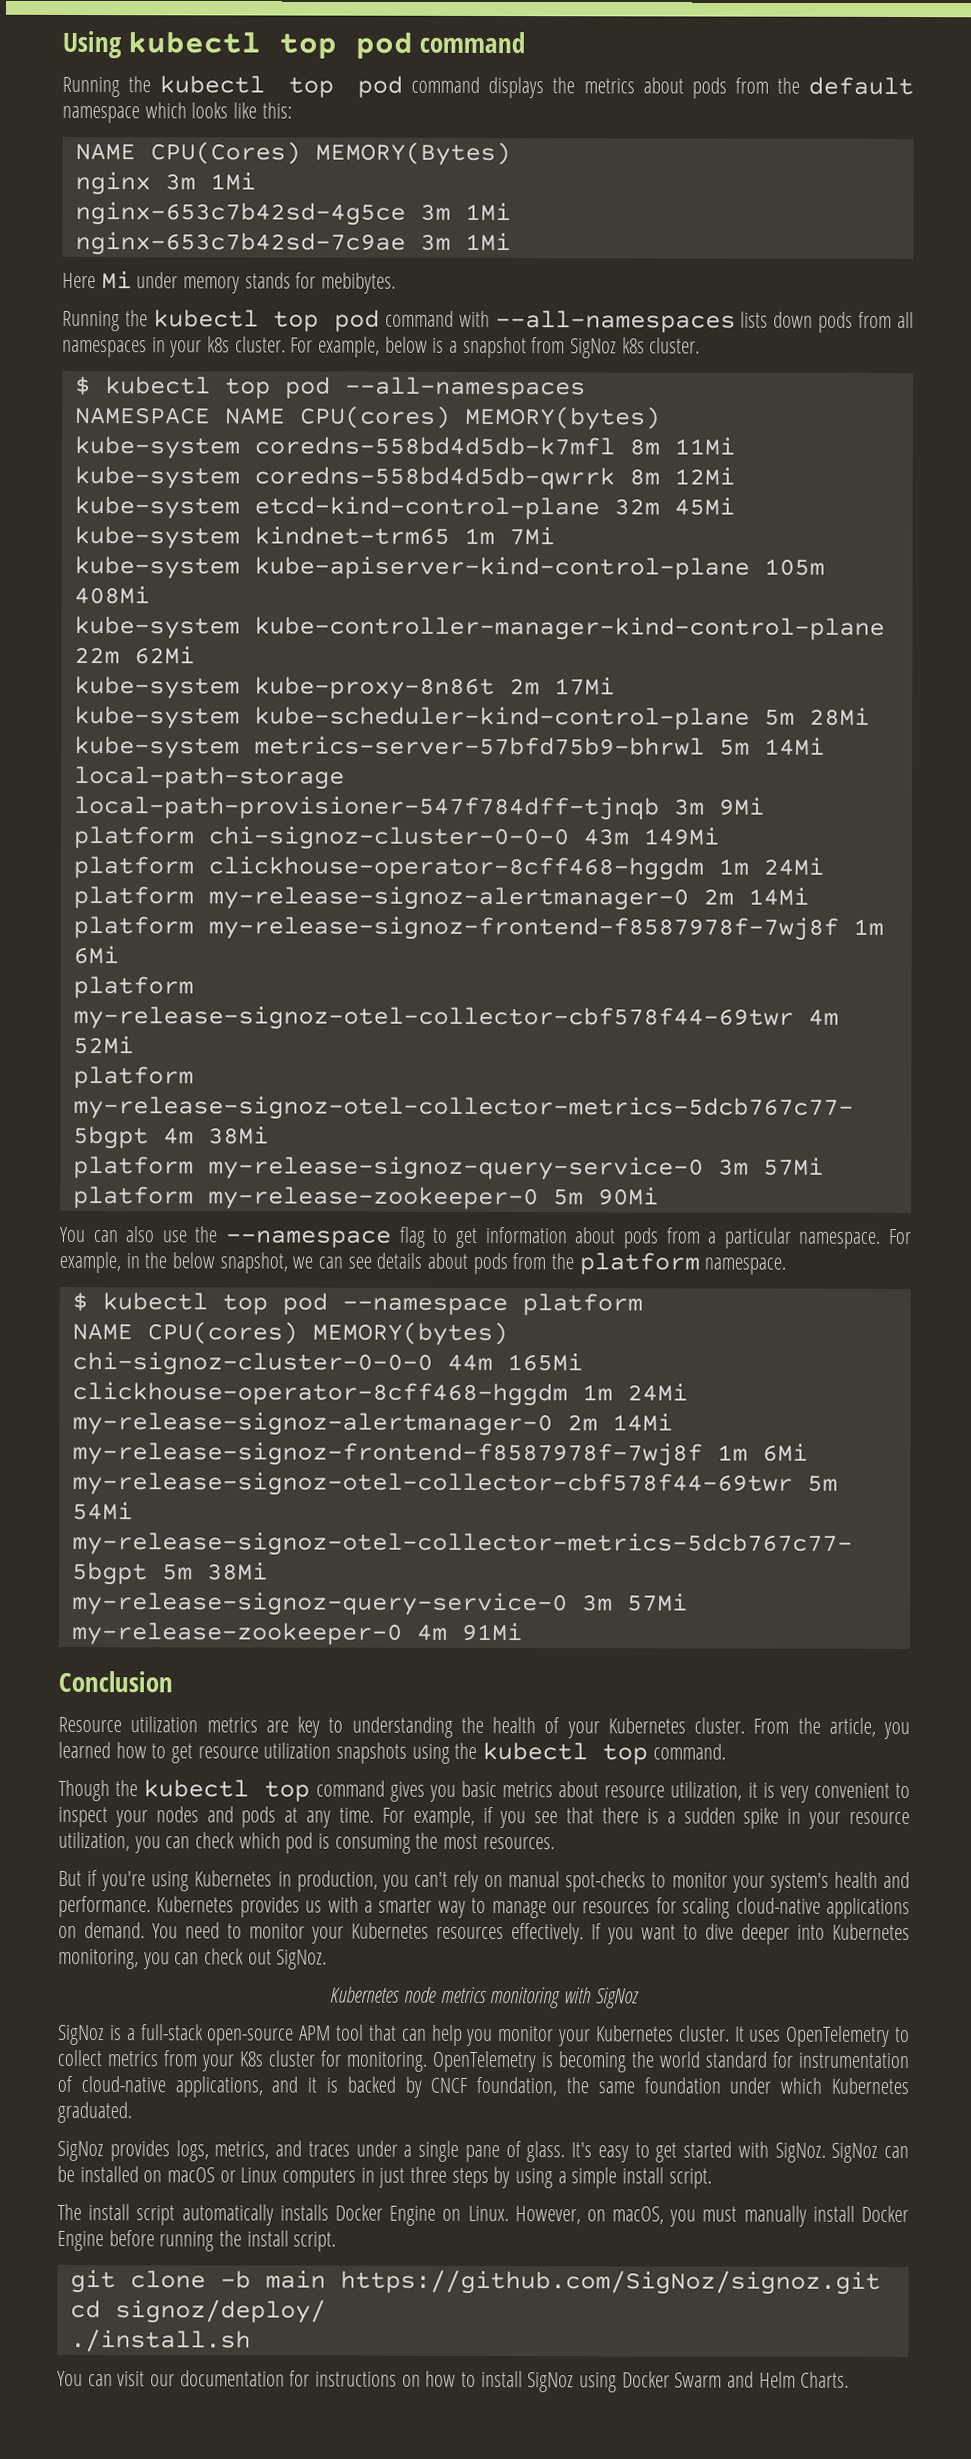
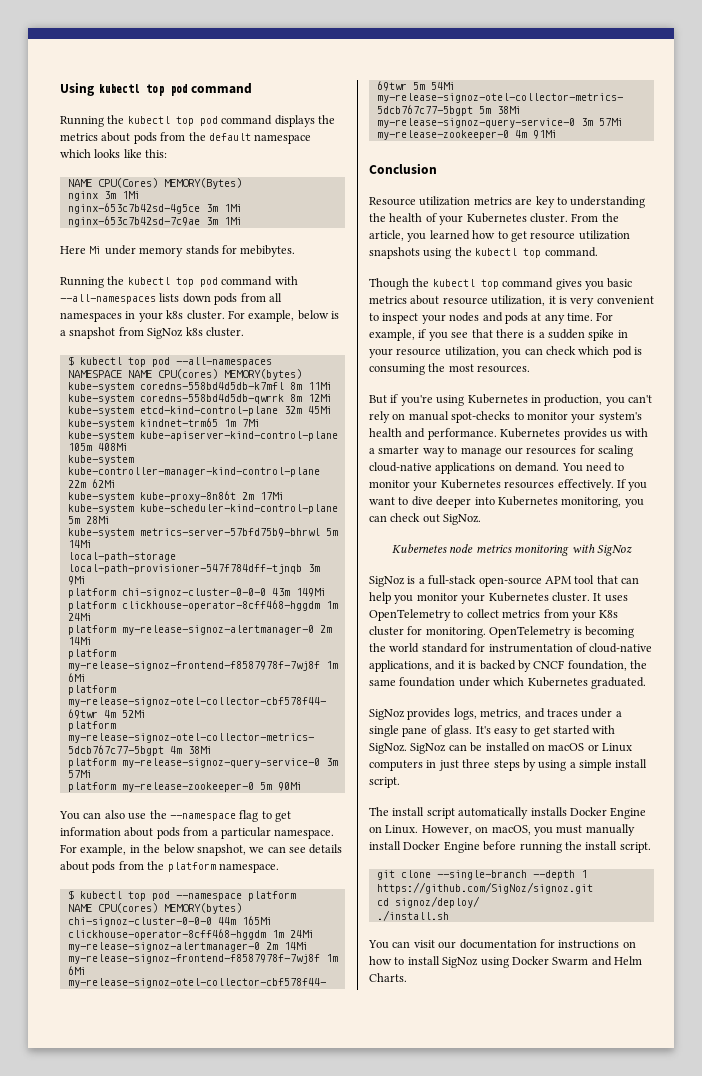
[219,2270,326,2289] -b main -> [436,870,587,880] --single-branch --depth 1

